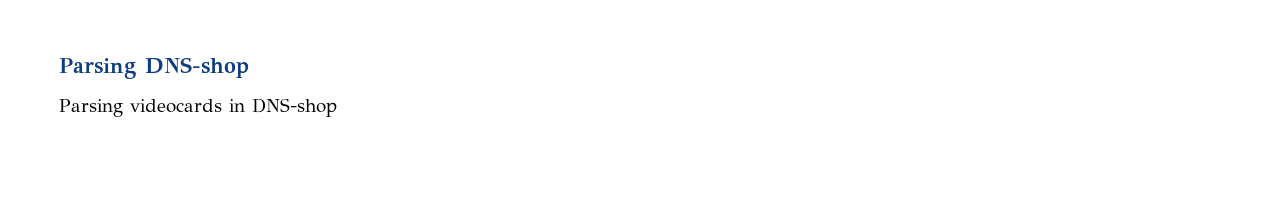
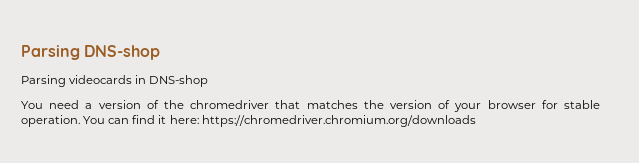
(337, 107) none -> [21,100,600,112] [21,115,476,127] // You need a version of the chromedriver that matches the version of your browser for stable operation. You can find it here: https://chromedriver.chromium.org/downloads

